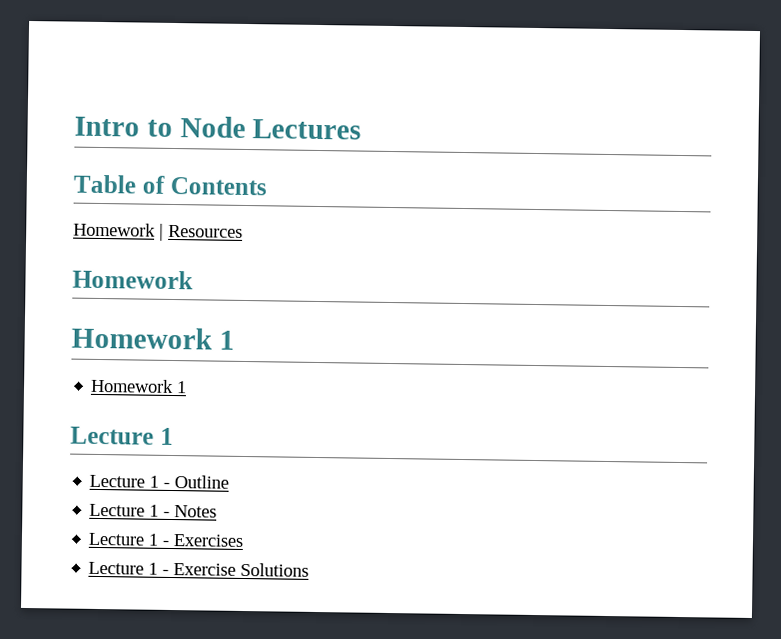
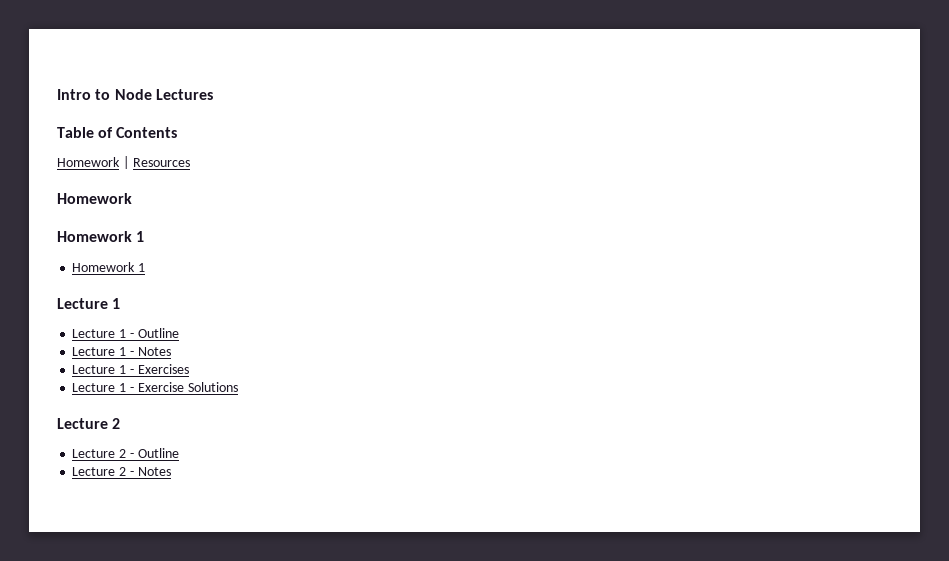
(310, 569) none -> [57,418,121,429] [72,448,179,458] [72,467,171,476] // Lecture 2 // Lecture 2 - Outline // Lecture 2 - Notes

